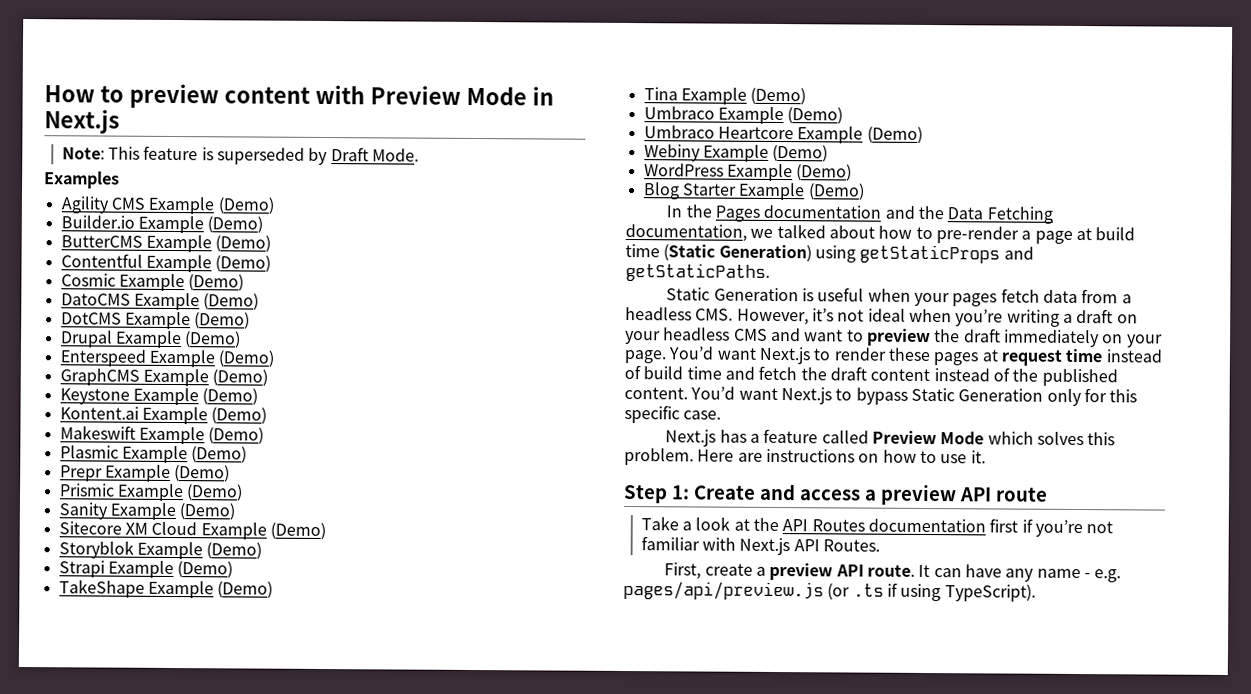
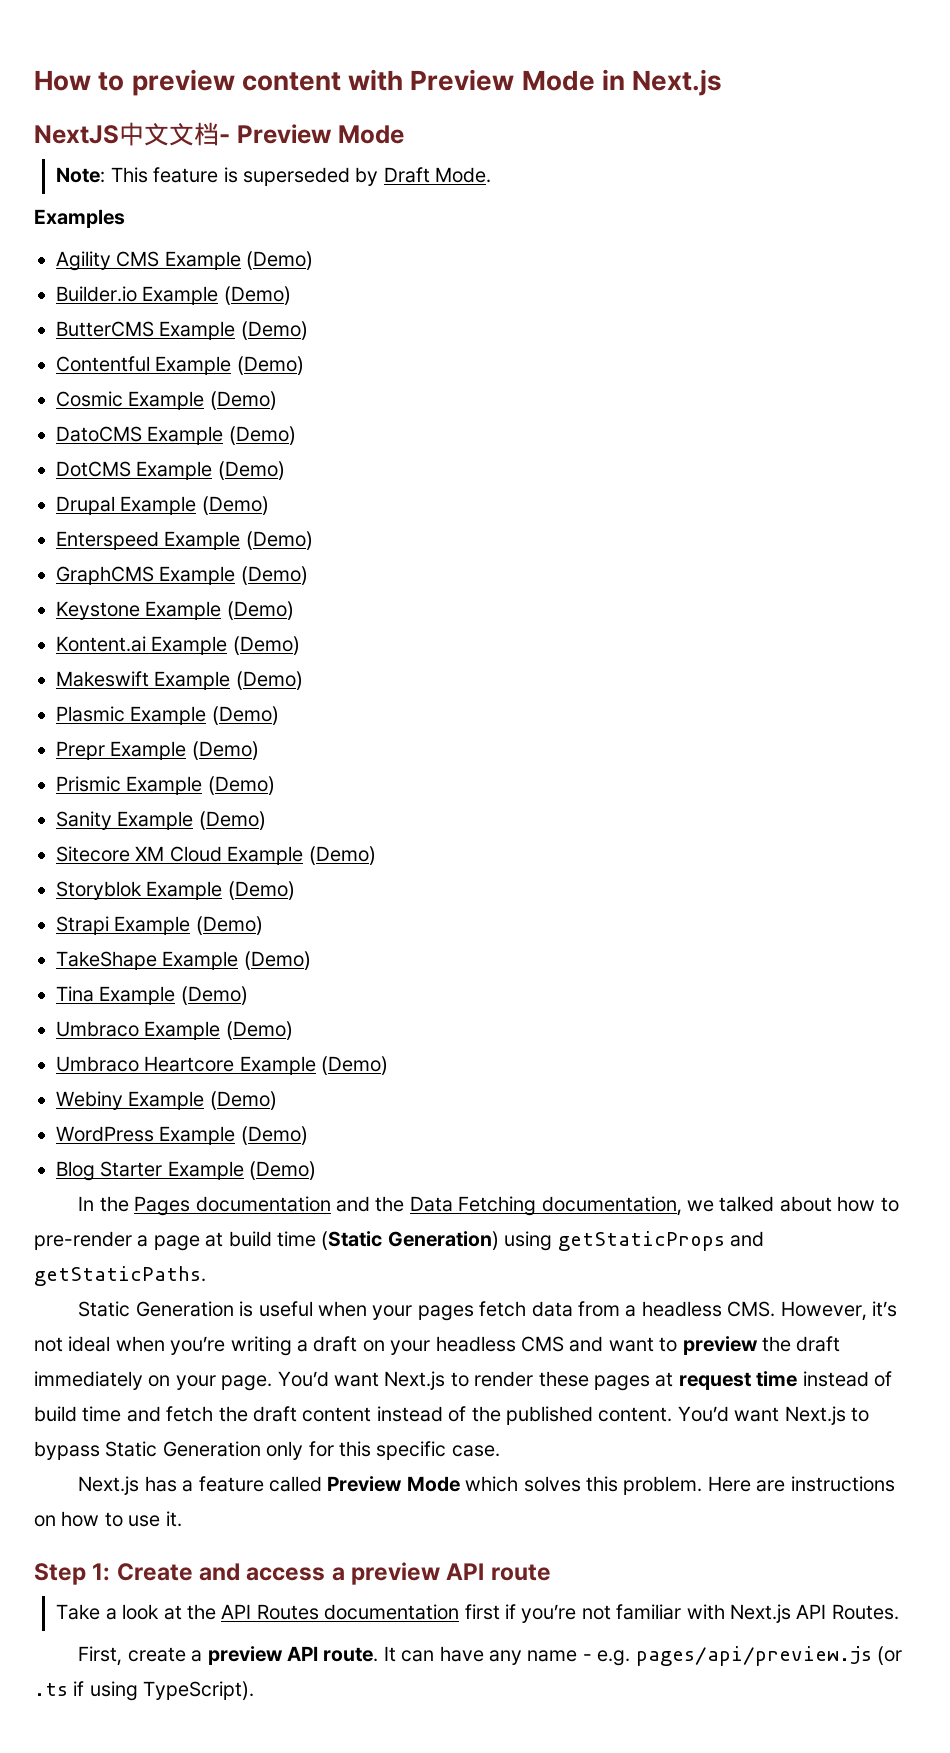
(120, 121) none -> [34,122,404,146] // NextJS中文文档- Preview Mode

